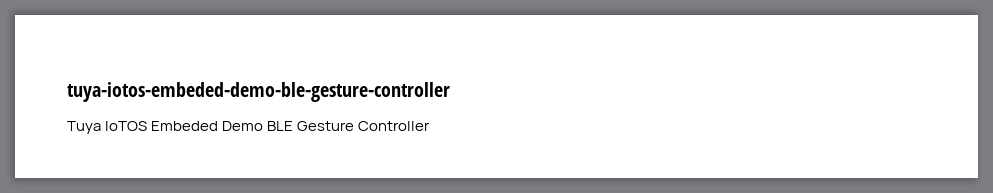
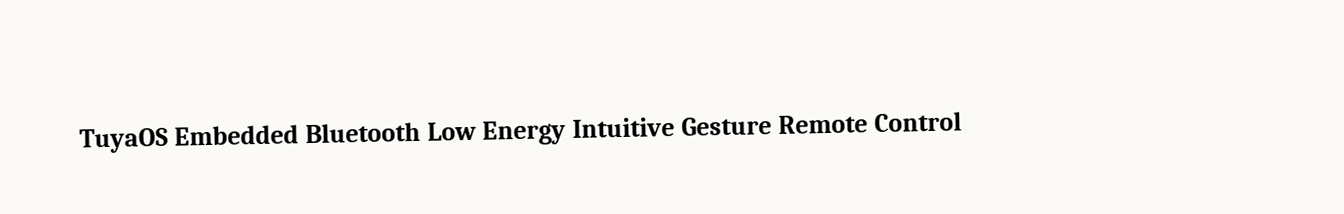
[67,82,450,102] [67,121,431,134] tuya-iotos-embeded-demo-ble-gesture-controller // Tuya IoTOS Embeded Demo BLE Gesture Controller -> [79,111,963,154] TuyaOS Embedded Bluetooth Low Energy Intuitive Gesture Remote Control

